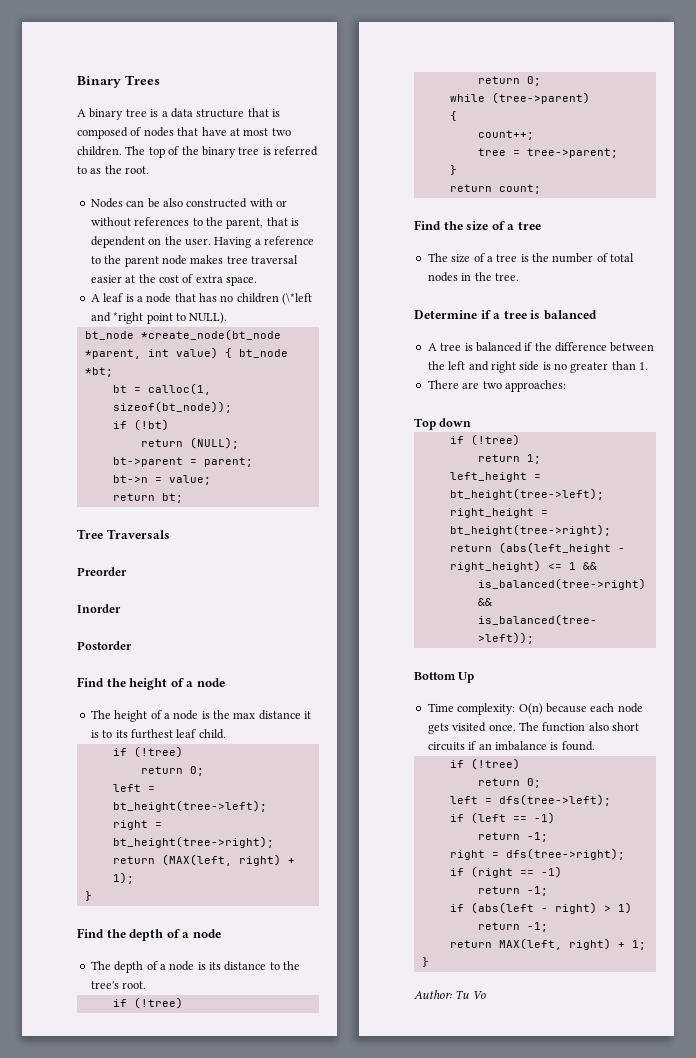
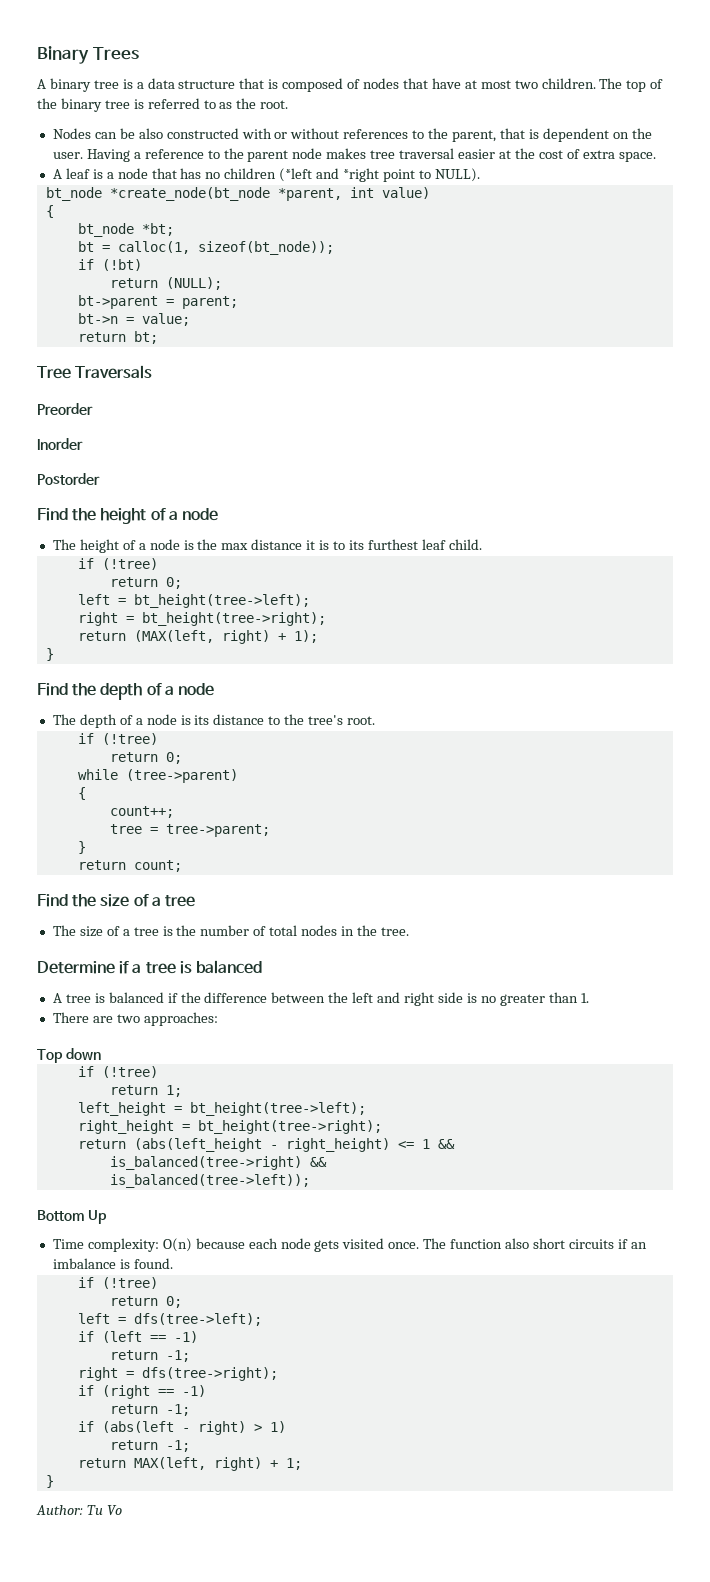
[282,292,313,305] (\*left -> [279,168,313,182] (*left
[224,348,232,358] { -> [45,205,54,218] // { //

